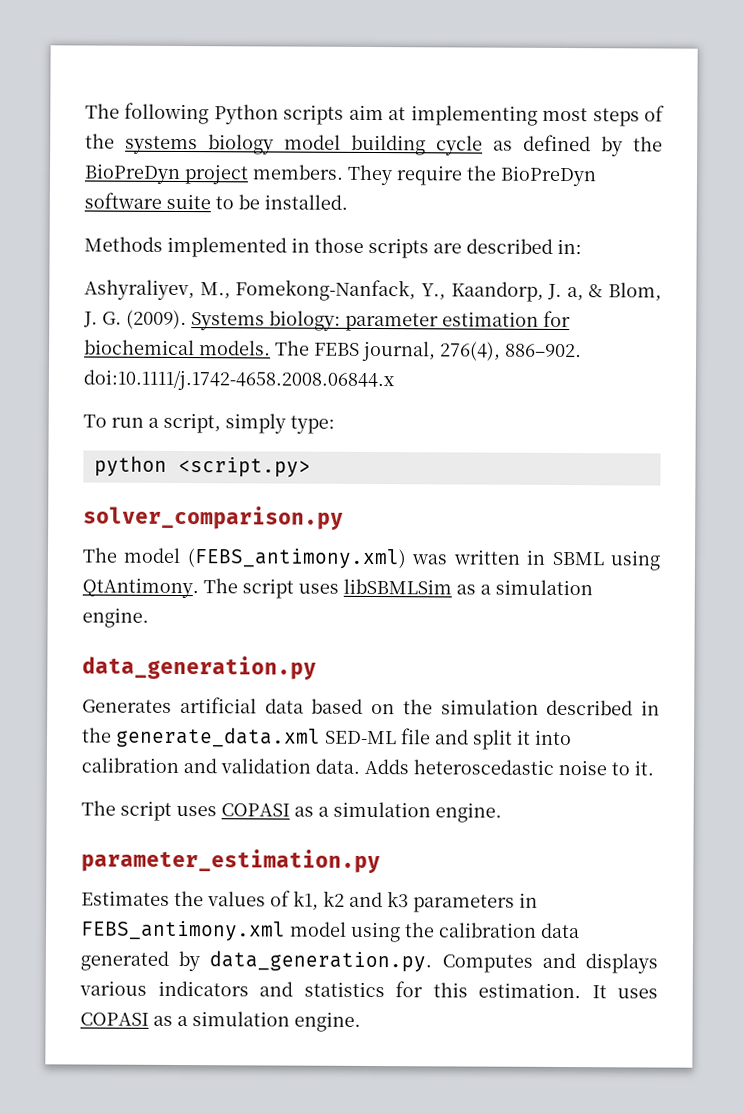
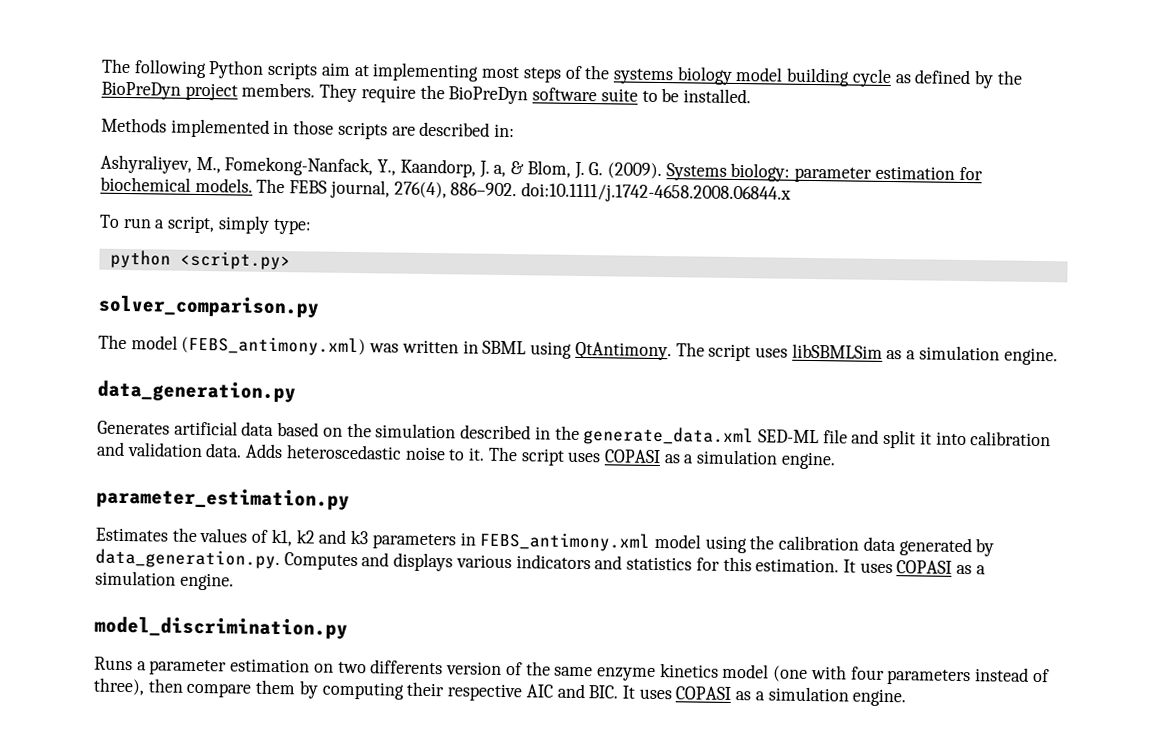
(654, 768) // -> (486, 454) none
(361, 1021) none -> [94,615,348,639] [94,656,1050,686] [93,677,907,707] // model_discrimination.py // Runs a parameter estimation on two differents version of the same enzyme kinetics model (one with four parameters instead of three), then compare them by computing their respective AIC and BIC. It uses COPASI as a simulation engine.

